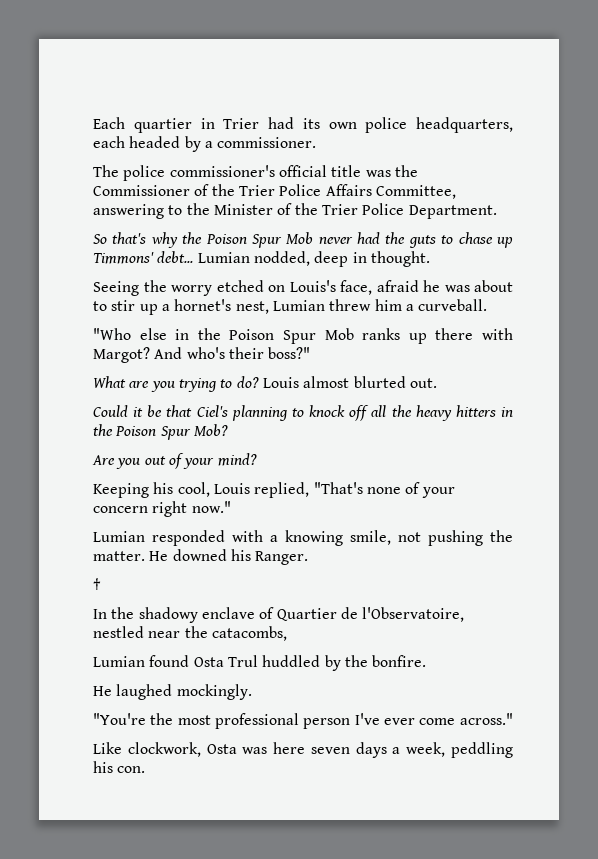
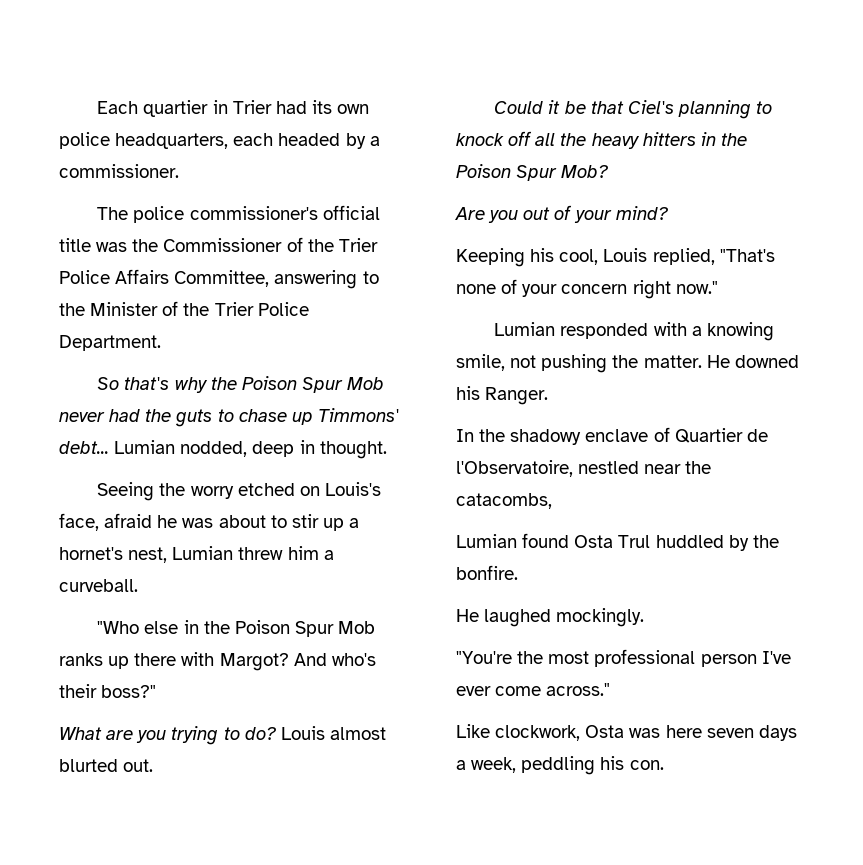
[93,578,101,590] // † -> (549, 396) none

